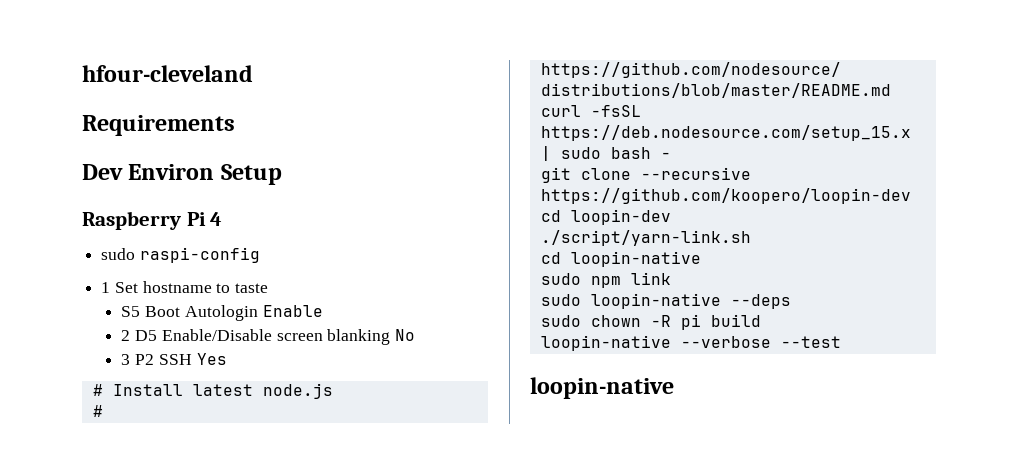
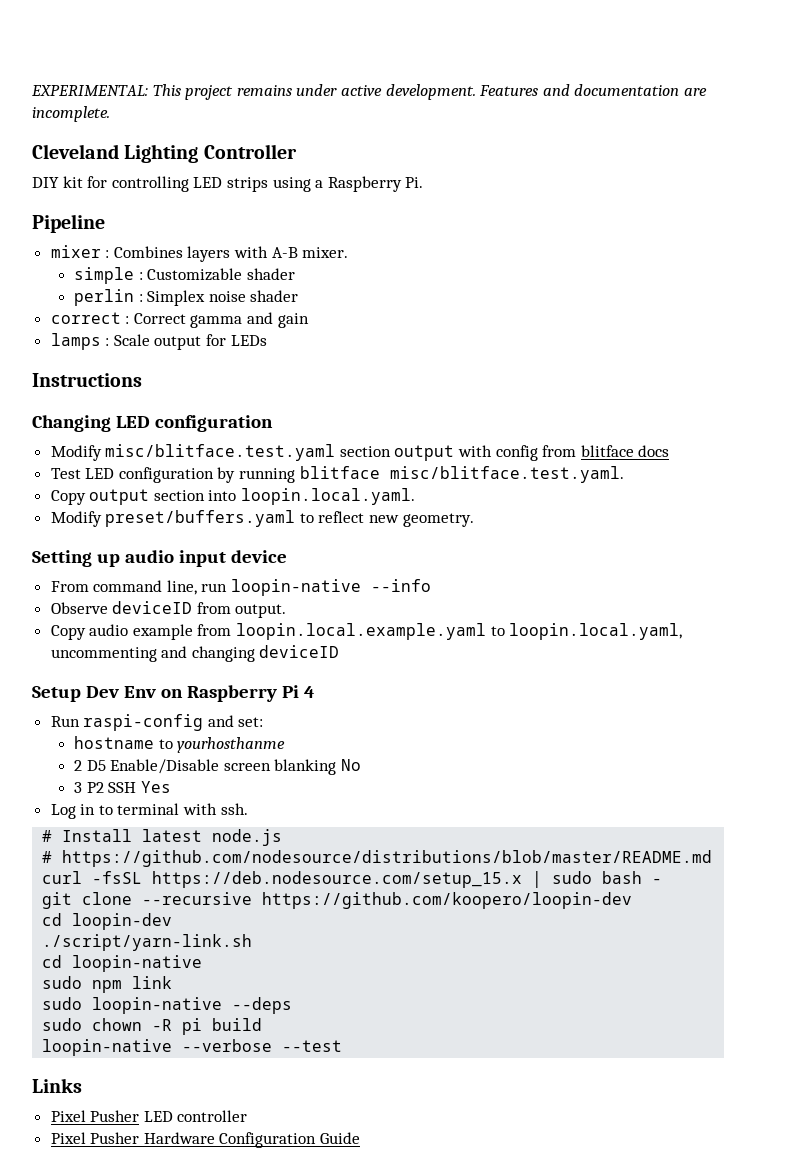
[82,65,253,82] [82,115,235,136] [82,164,282,185] hfour-cleveland // Requirements // Dev Environ Setup // -> [31,84,707,100] [32,106,110,122] [32,144,297,163] [32,176,424,192] [32,214,105,233] [50,245,349,262] [74,267,295,284] [74,289,299,306] [50,312,309,328] [50,333,267,350] [32,373,142,387] [32,415,273,432] [50,444,670,461] [50,466,624,483] [50,488,416,505] [50,510,474,527] [32,550,287,567] [50,579,432,596] [50,601,287,618] [50,623,683,640] [50,645,340,662] [32,686,183,702] EXPERIMENTAL: This project remains under active development. Features and documentation are incomplete. // Cleveland Lighting Controller // DIY kit for controlling LED strips using a Raspberry Pi. // Pipeline // mixer : Combines layers with A-B mixer. // simple : Customizable shader // perlin : Simplex noise shader // correct : Correct gamma and gain // lamps : Scale output for LEDs // Instructions // Changing LED configuration // Modify misc/blitface.test.yaml section output with config from blitface docs // Test LED configuration by running blitface misc/blitface.test.yaml. // Copy output section into loopin.local.yaml. // Modify preset/buffers.yaml to reflect new geometry. // Setting up audio input device // From command line, run loopin-native --info // Observe deviceID from output. // Copy audio example from loopin.local.example.yaml to loopin.local.yaml, uncommenting and changing deviceID // Setup Dev Env on
[101,248,136,260] sudo -> [50,716,80,727] Run
[101,281,269,293] [121,305,323,321] // 1 Set hostname to taste // S5 Boot Autologin Enable -> [207,715,264,727] [74,736,286,753] and set: // hostname to yourhosthanme
(227, 359) none -> [50,803,248,819] // Log in to terminal with ssh.
[530,377,674,399] loopin-native -> [32,1078,82,1093] [50,1110,248,1122] [50,1132,361,1148] Links // Pixel Pusher LED controller // Pixel Pusher Hardware Configuration Guide

